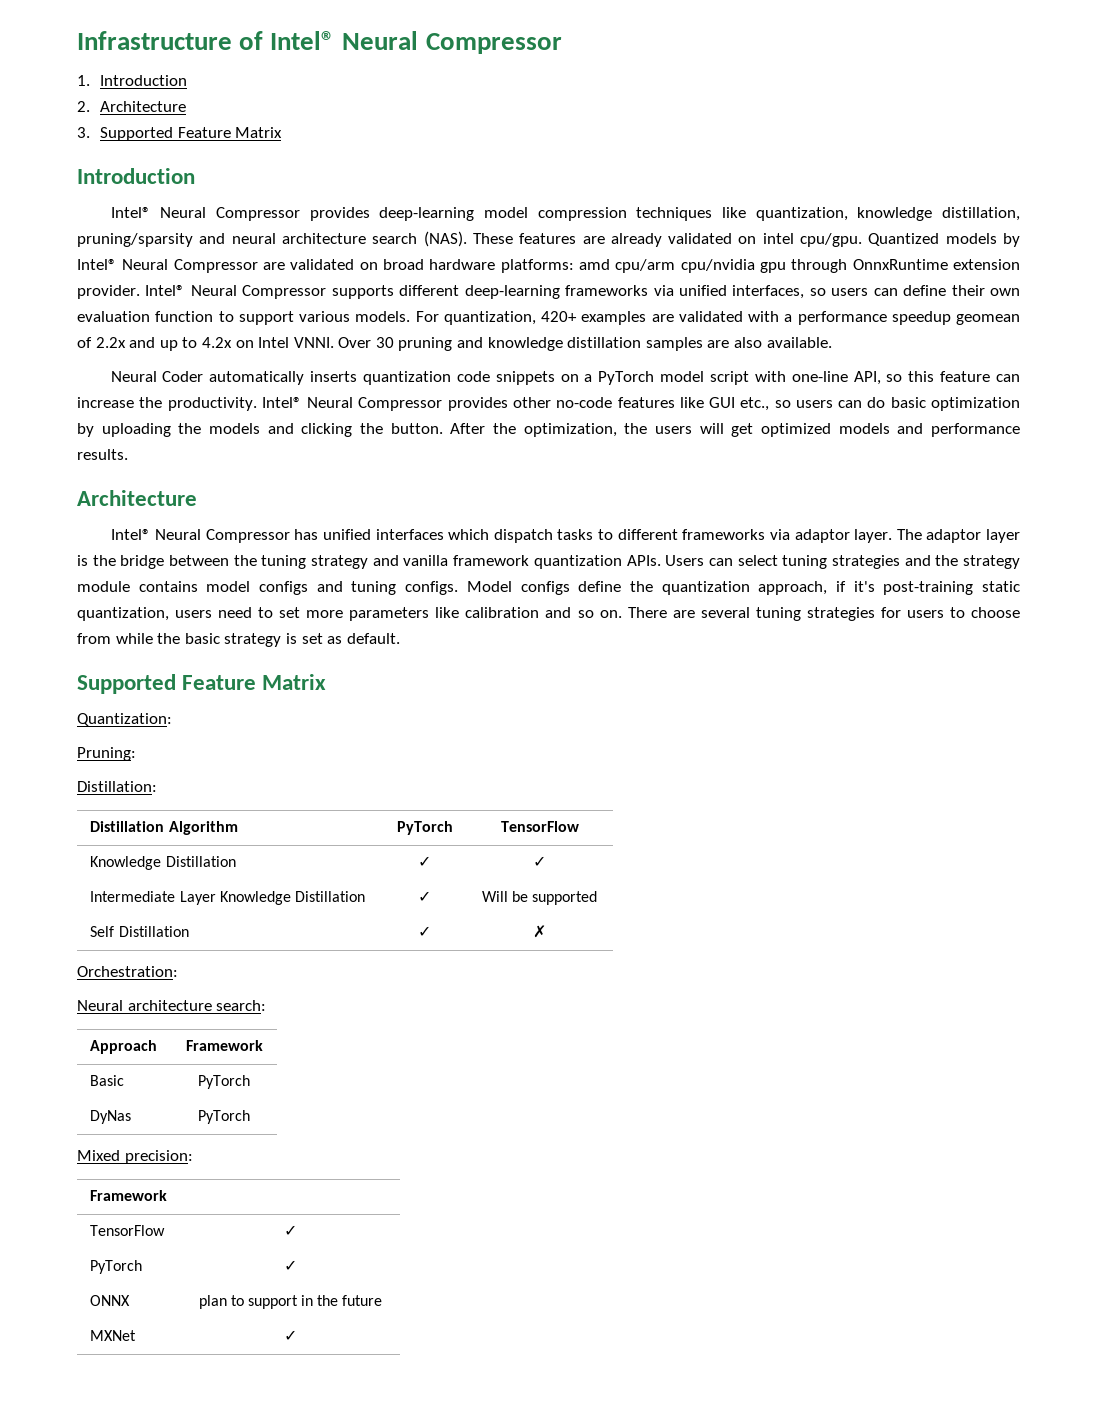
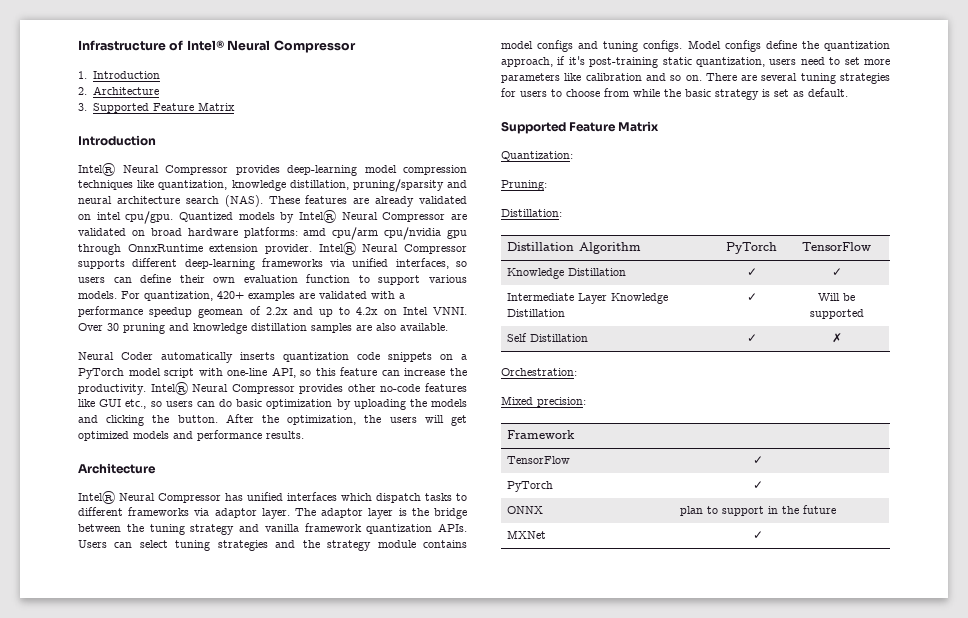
[77,1000,267,1011] [90,1040,158,1054] [185,1040,263,1051] [90,1075,125,1086] [198,1075,250,1089] [90,1110,132,1124] [198,1110,250,1124] // Neural architecture search: // Approach | Framework // Basic | PyTorch // DyNas | PyTorch -> (577, 372) none

